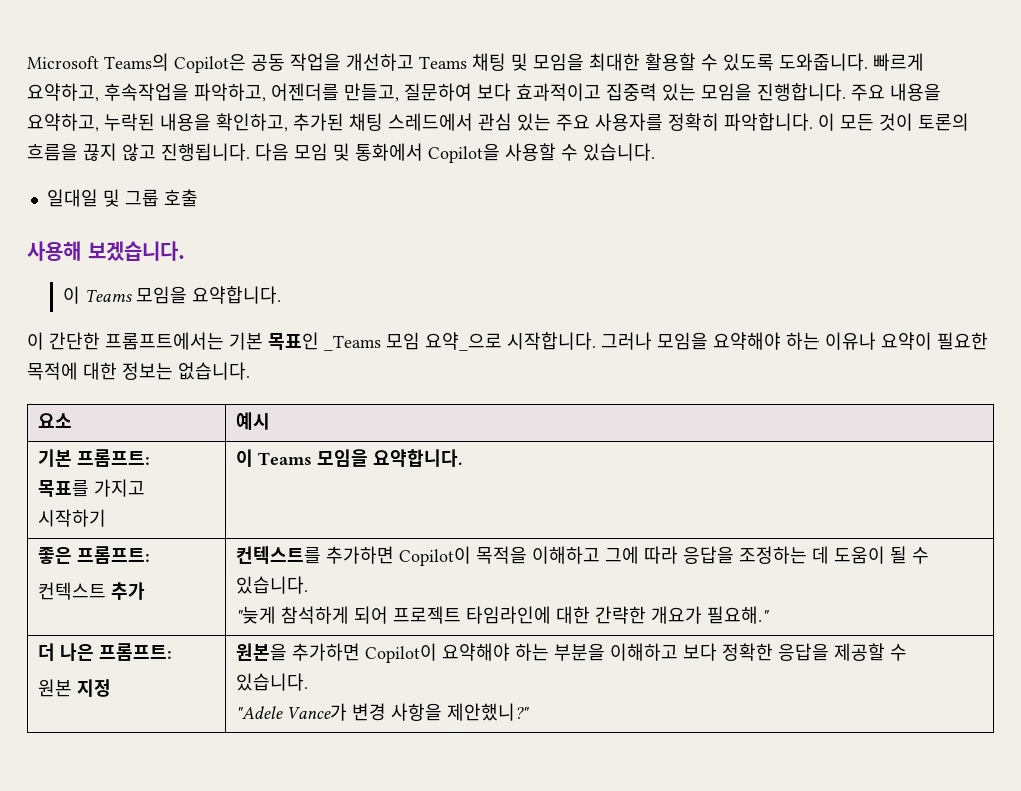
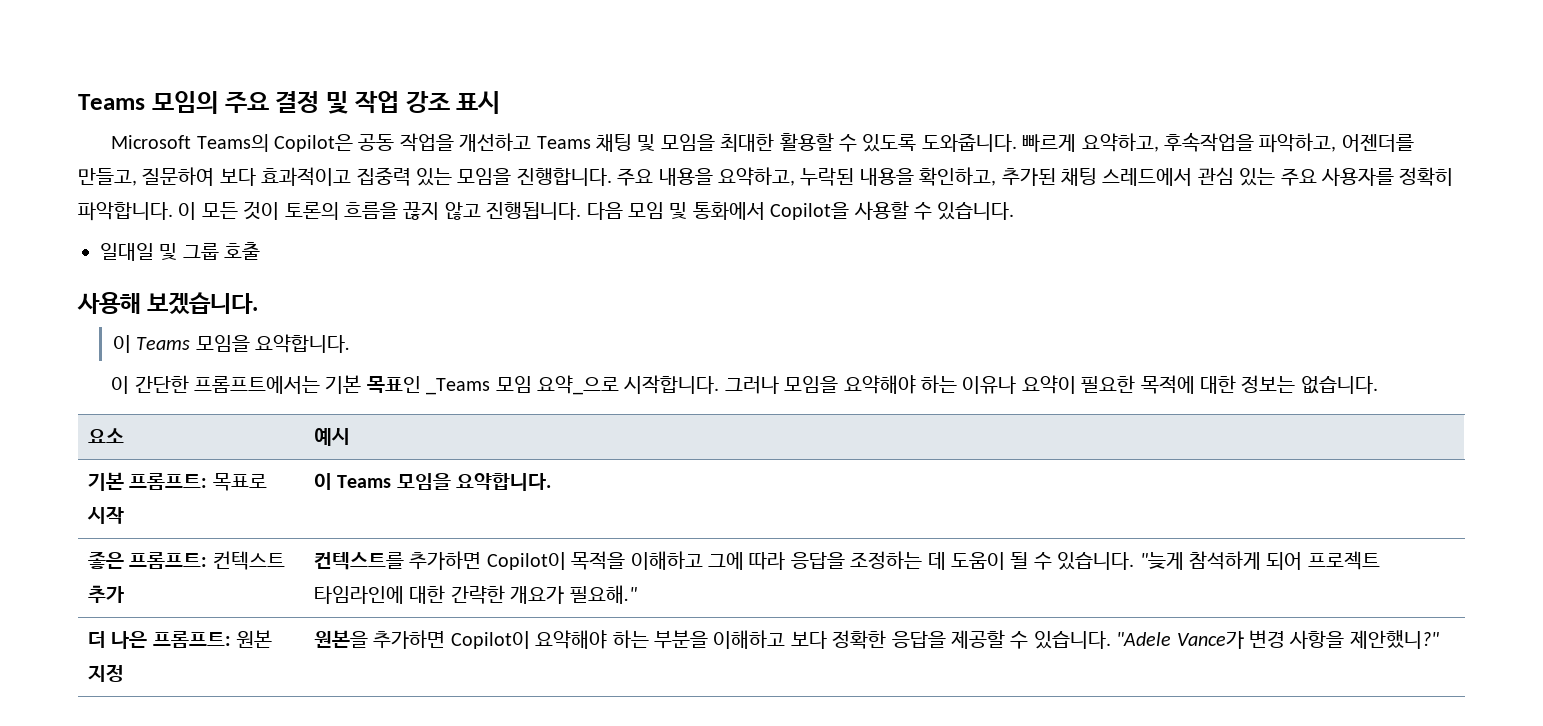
(27, 62) none -> [78,91,501,114] Teams 모임의 주요 결정 및 작업 강조 표시 //
[38,479,146,497] [38,509,107,527] // 목표를 가지고 시작하기 -> [212,473,267,491] [87,506,125,524] 목표로 시작
(151, 555) // -> (208, 560) none
(309, 585) // -> (1135, 561) none
(173, 652) // -> (231, 639) none
(309, 682) // -> (1111, 640) none

